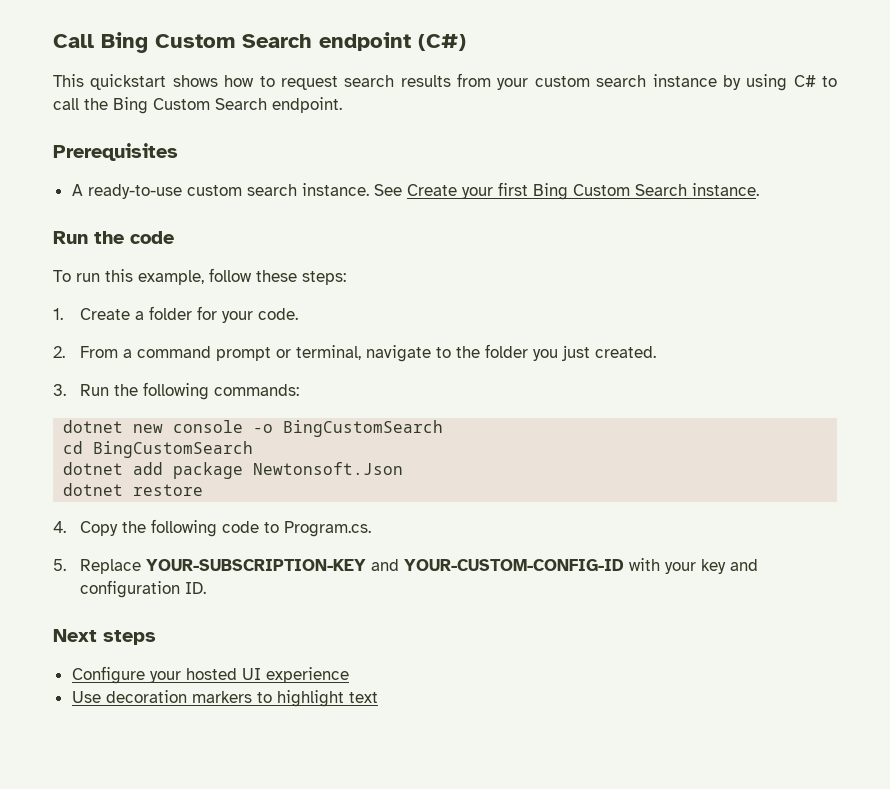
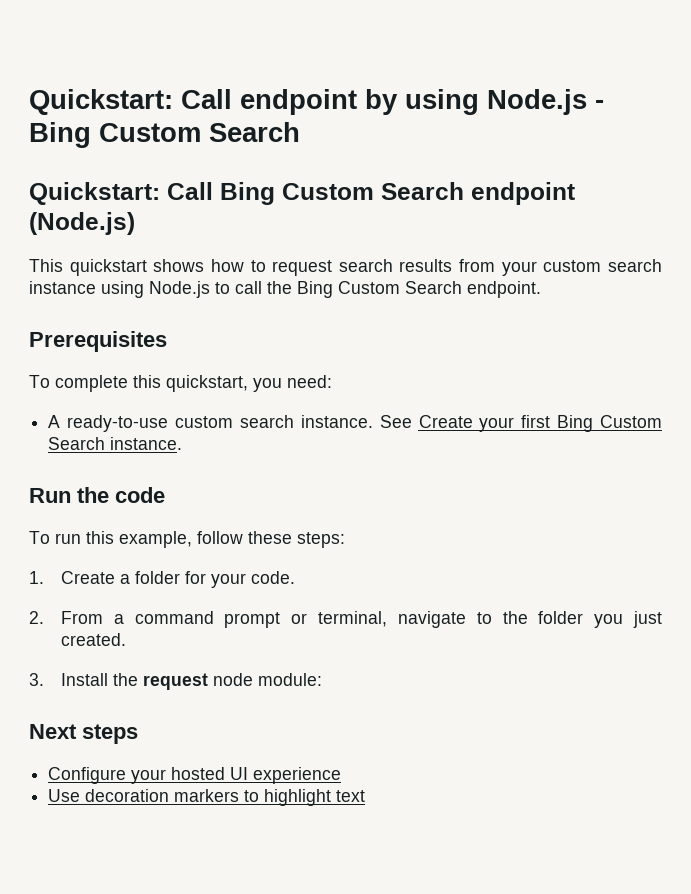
(53, 41) none -> [29,89,604,115] [29,122,300,148] [29,182,160,205] Quickstart: Call endpoint by using Node.js - Bing Custom Search // Quickstart:
[418,34,466,51] (C#) -> [29,212,135,235] (Node.js)
[722,74,816,91] by using C# -> [101,281,210,298] using Node.js
(178, 152) none -> [29,375,332,392] // To complete this quickstart, you need:
[80,382,300,400] [63,420,444,437] [63,441,254,458] [63,462,404,479] [63,483,204,496] [53,519,372,537] [53,558,759,574] [80,580,207,598] Run the following commands: // dotnet new console -o BingCustomSearch // cd BingCustomSearch // dotnet add package Newtonsoft.Json // dotnet restore // 4. Copy the following code to Program.cs. // 5. Replace YOUR-SUBSCRIPTION-KEY and YOUR-CUSTOM-CONFIG-ID with your key and configuration ID. -> [60,673,322,690] Install the request node module:

